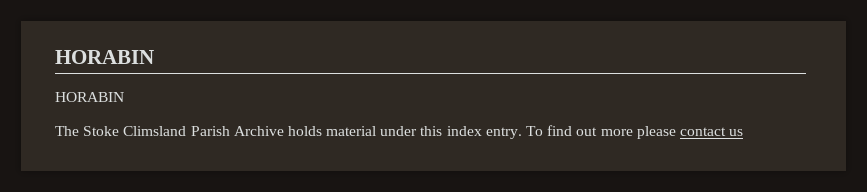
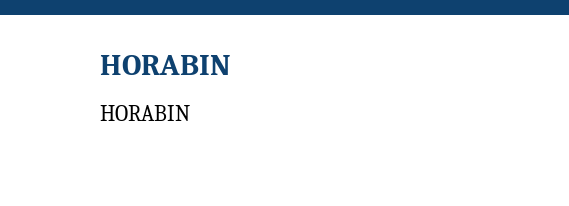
[55,125,744,139] // The Stoke Climsland Parish Archive holds material under this index entry. To find out more please contact us -> (190, 113) none

